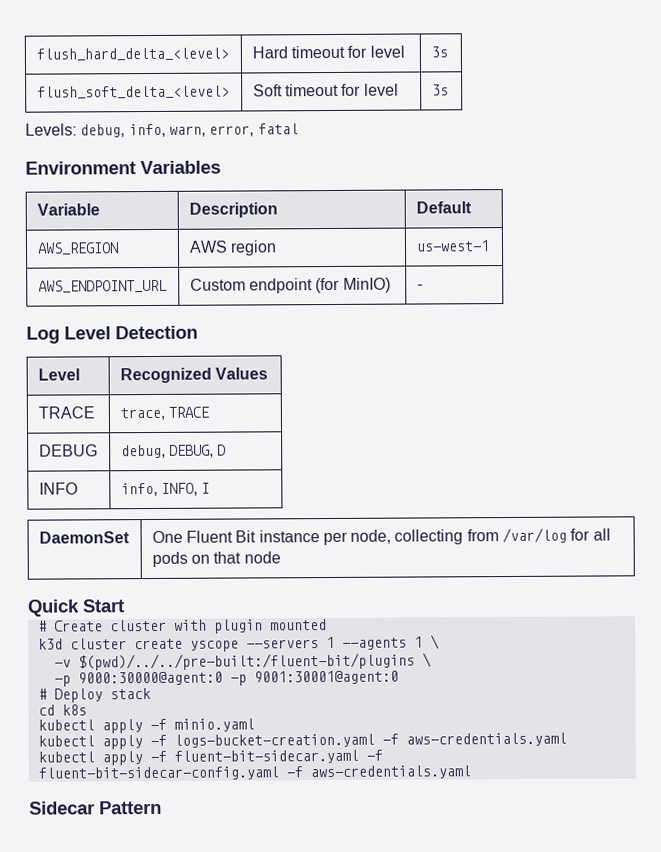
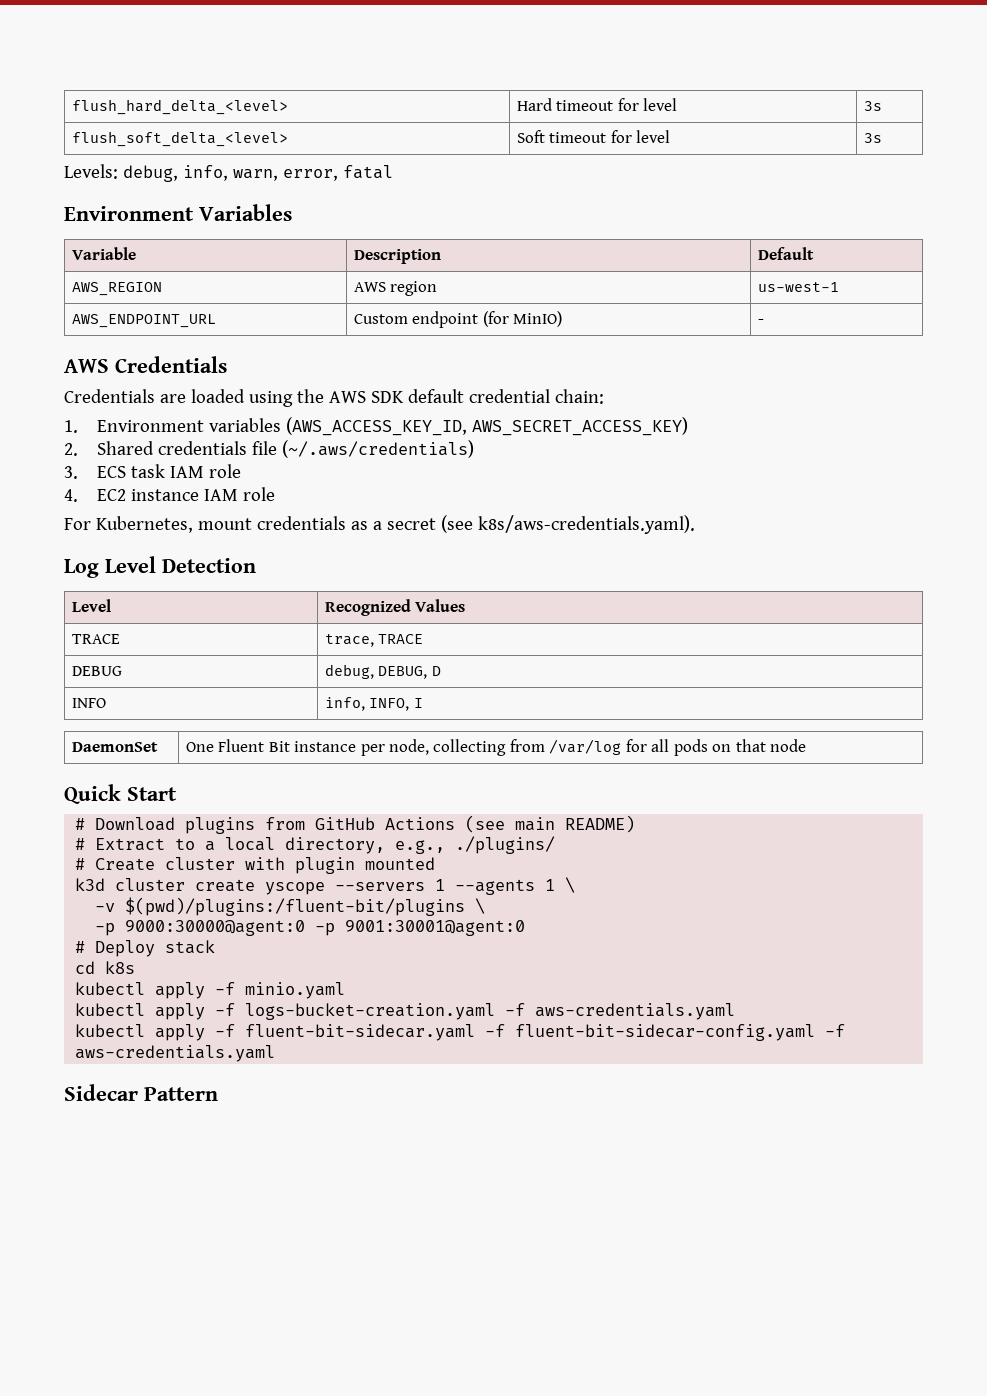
(423, 287) none -> [64,356,227,373] [64,389,604,407] [64,417,688,436] [64,440,474,458] [64,464,241,479] [64,487,275,502] [64,515,695,534] // AWS Credentials // Credentials are loaded using the AWS SDK default credential chain: // 1. Environment variables (AWS_ACCESS_KEY_ID, AWS_SECRET_ACCESS_KEY) // 2. Shared credentials file (~/.aws/credentials) // 3. ECS task IAM role // 4. EC2 instance IAM role // For Kubernetes, mount credentials as a secret (see k8s/aws-credentials.yaml).
(125, 606) none -> [75,815,636,834] [75,836,556,854] // # Download plugins from GitHub Actions (see main README) // # Extract to a local directory, e.g., ./plugins/
[77,652,415,671] $(pwd)/../../pre-built:/fluent-bit/plugins -> [125,897,466,916] $(pwd)/plugins:/fluent-bit/plugins

